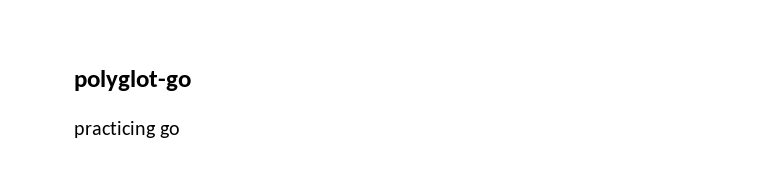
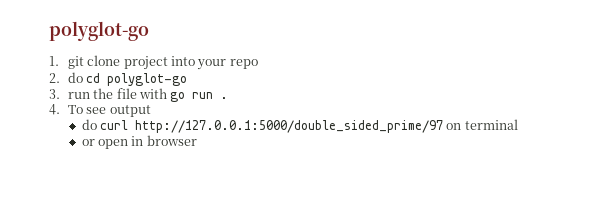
[74,70,191,91] [74,121,181,138] polyglot-go // practicing go -> [49,21,149,41] [49,55,258,70] [49,72,188,86] [49,88,229,102] [49,104,151,117] [81,119,518,133] [81,135,197,149] polyglot-go // 1. git clone project into your repo // 2. do cd polyglot-go // 3. run the file with go run . // 4. To see output // do curl http://127.0.0.1:5000/double_sided_prime/97 on terminal // or open in browser

